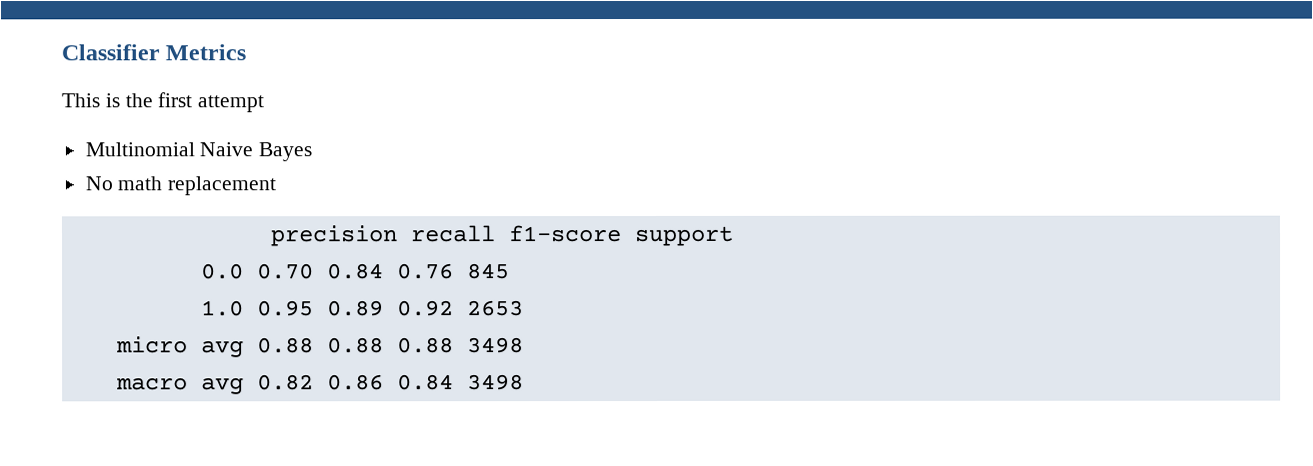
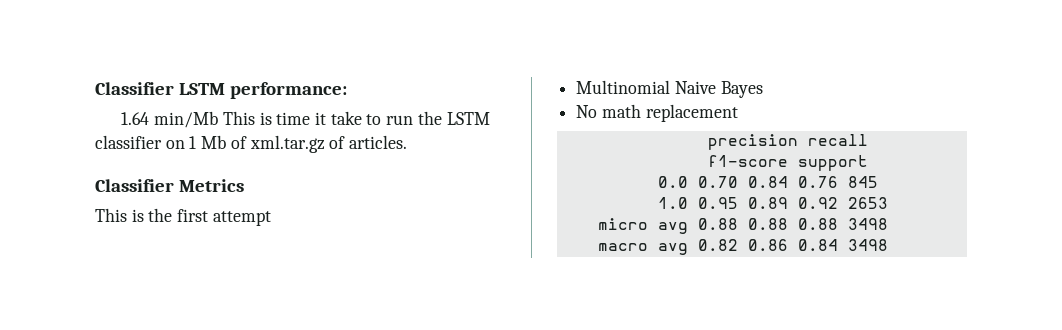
[61,44,160,61] Classifier -> [95,82,348,99] [121,111,490,128] [95,135,408,153] [95,179,174,192] Classifier LSTM performance: // 1.64 min/Mb This is time it take to run the LSTM classifier on 1 Mb of xml.tar.gz of articles. // Classifier

